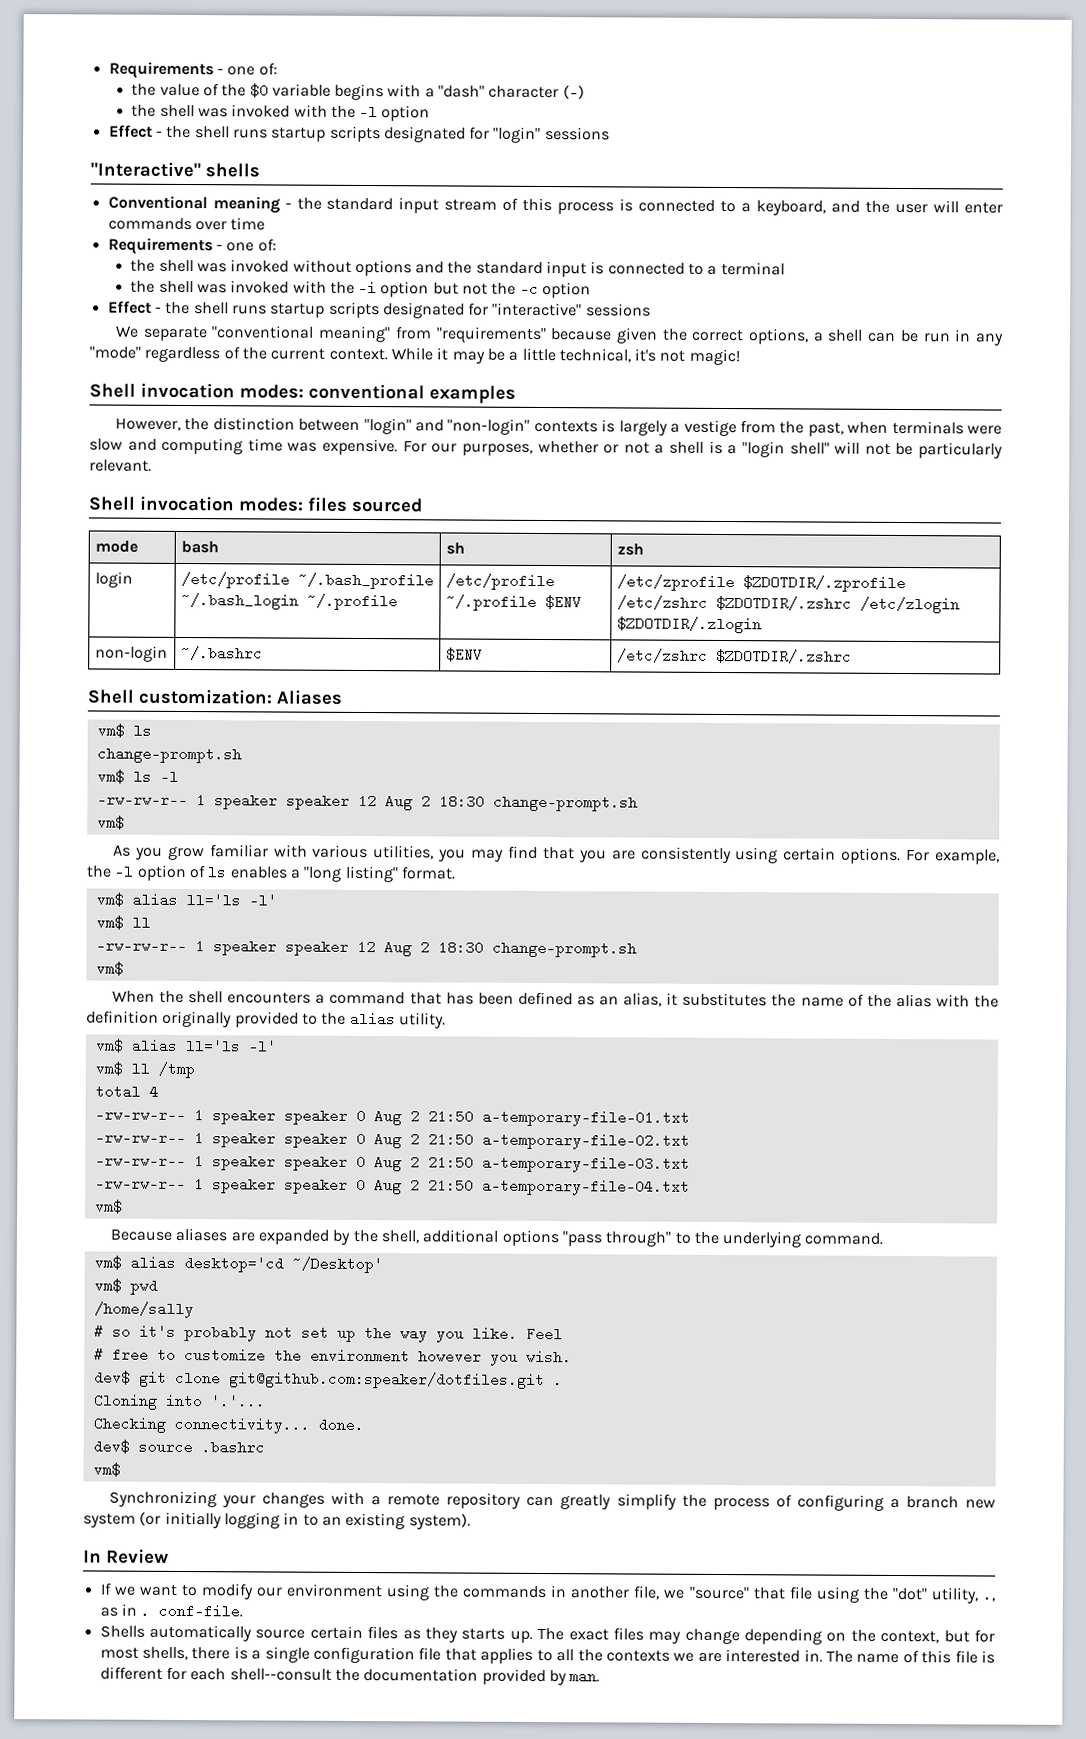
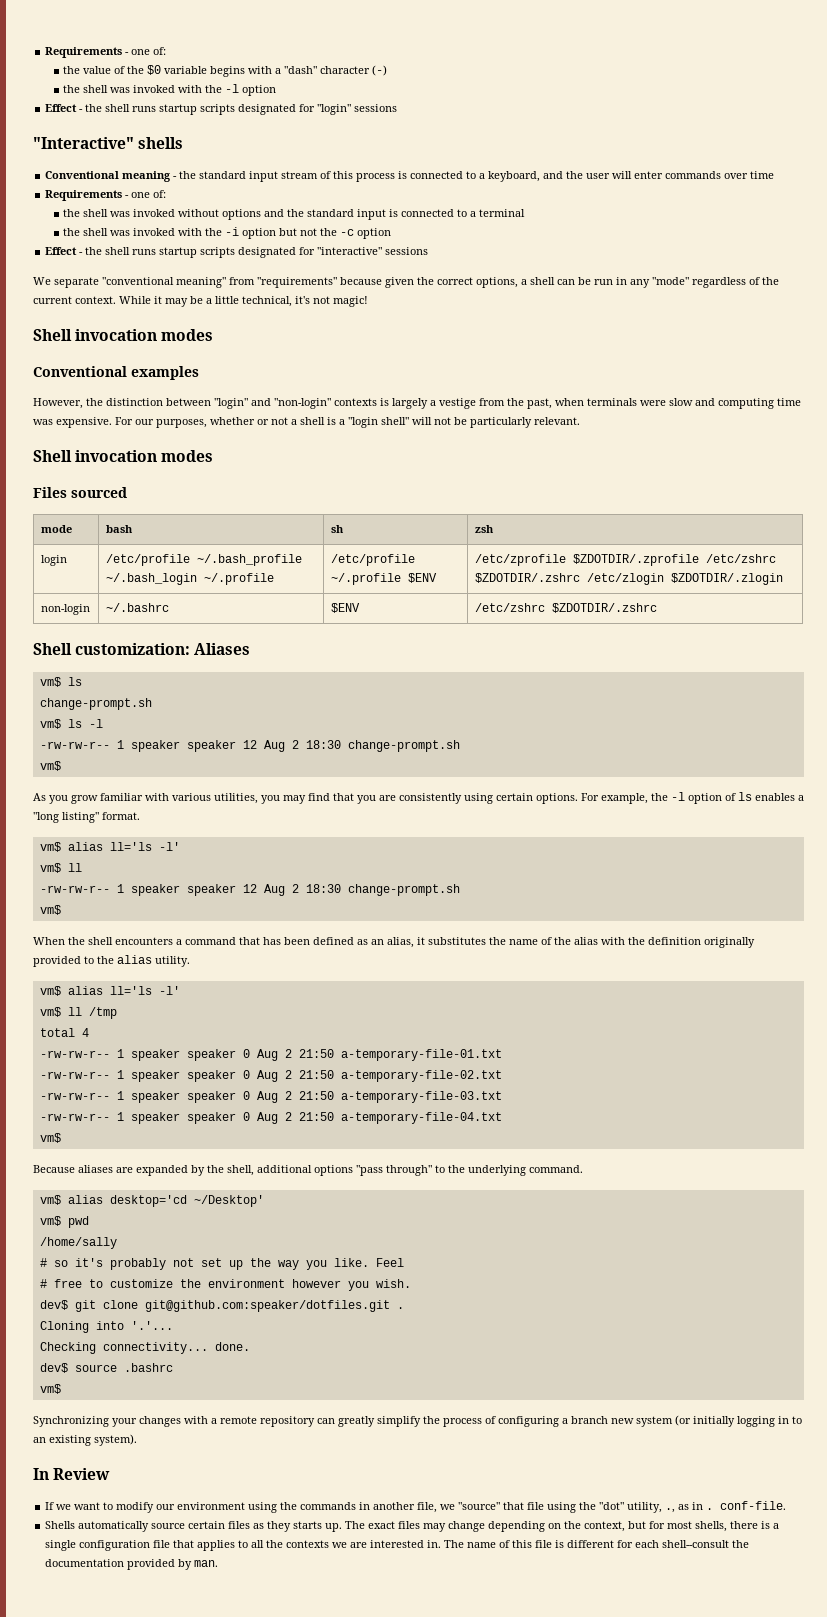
[239,383,425,400] modes: conventional -> [161,329,214,341] [33,366,127,377] modes // Conventional
[238,496,348,512] modes: files -> [161,450,214,462] [33,487,67,498] modes // Files

